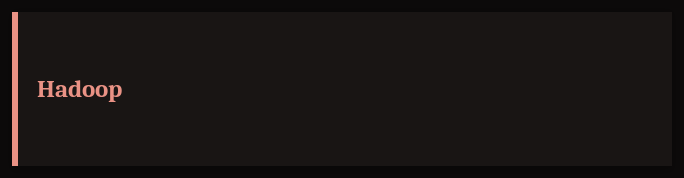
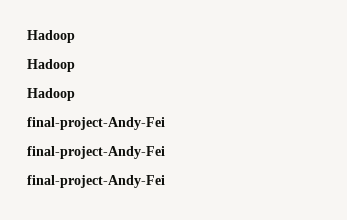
[37,80,122,102] Hadoop -> [27,30,75,43] [27,59,75,72] [27,88,75,101] [27,117,165,130] [27,146,165,159] [27,175,165,188] Hadoop // Hadoop // Hadoop // final-project-Andy-Fei // final-project-Andy-Fei // final-project-Andy-Fei

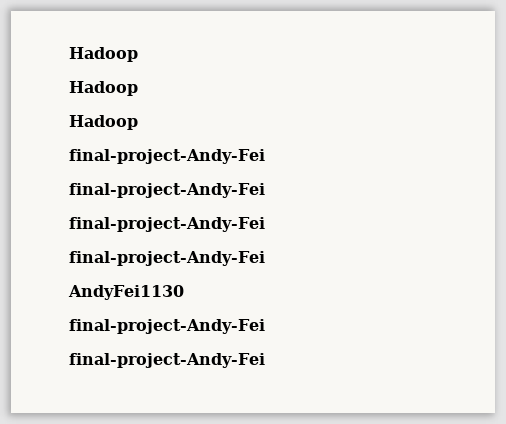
(165, 181) none -> [69,251,265,266] [68,285,184,300] [69,319,265,334] [69,353,265,368] // final-project-Andy-Fei // AndyFei1130 // final-project-Andy-Fei // final-project-Andy-Fei

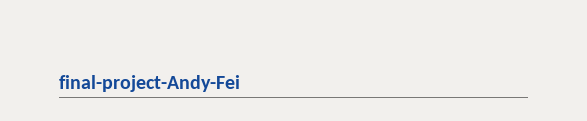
[69,47,138,62] [69,81,138,96] [69,115,138,130] [69,149,265,164] [69,183,265,198] [69,217,265,232] [69,251,265,266] [68,285,184,300] [69,319,265,334] Hadoop // Hadoop // Hadoop // final-project-Andy-Fei // final-project-Andy-Fei // final-project-Andy-Fei // final-project-Andy-Fei // AndyFei1130 // final-project-Andy-Fei // -> (59, 83) none

